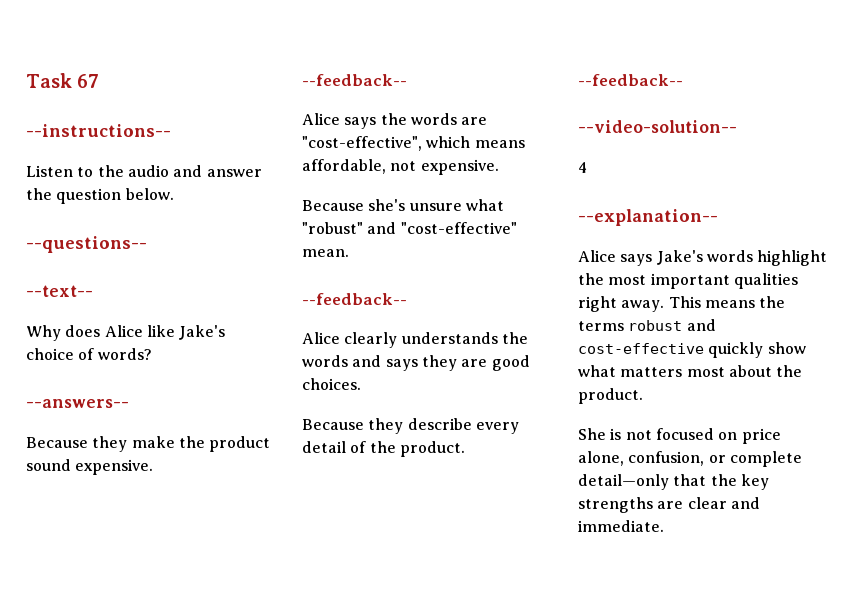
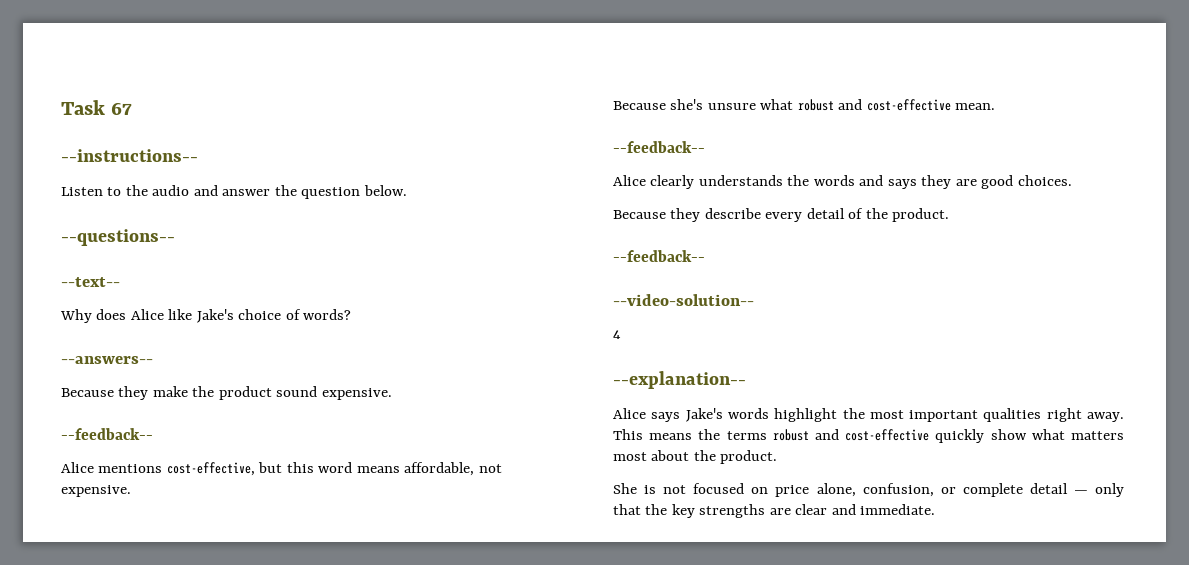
[344,113,488,129] [302,136,471,151] says the words are "cost-effective", which -> [98,462,353,476] mentions cost-effective, but this word
[302,222,517,234] "robust" and "cost-effective" -> [797,99,951,111] robust and cost-effective
[578,474,669,490] detail—only -> [1029,483,1124,497] detail — only

